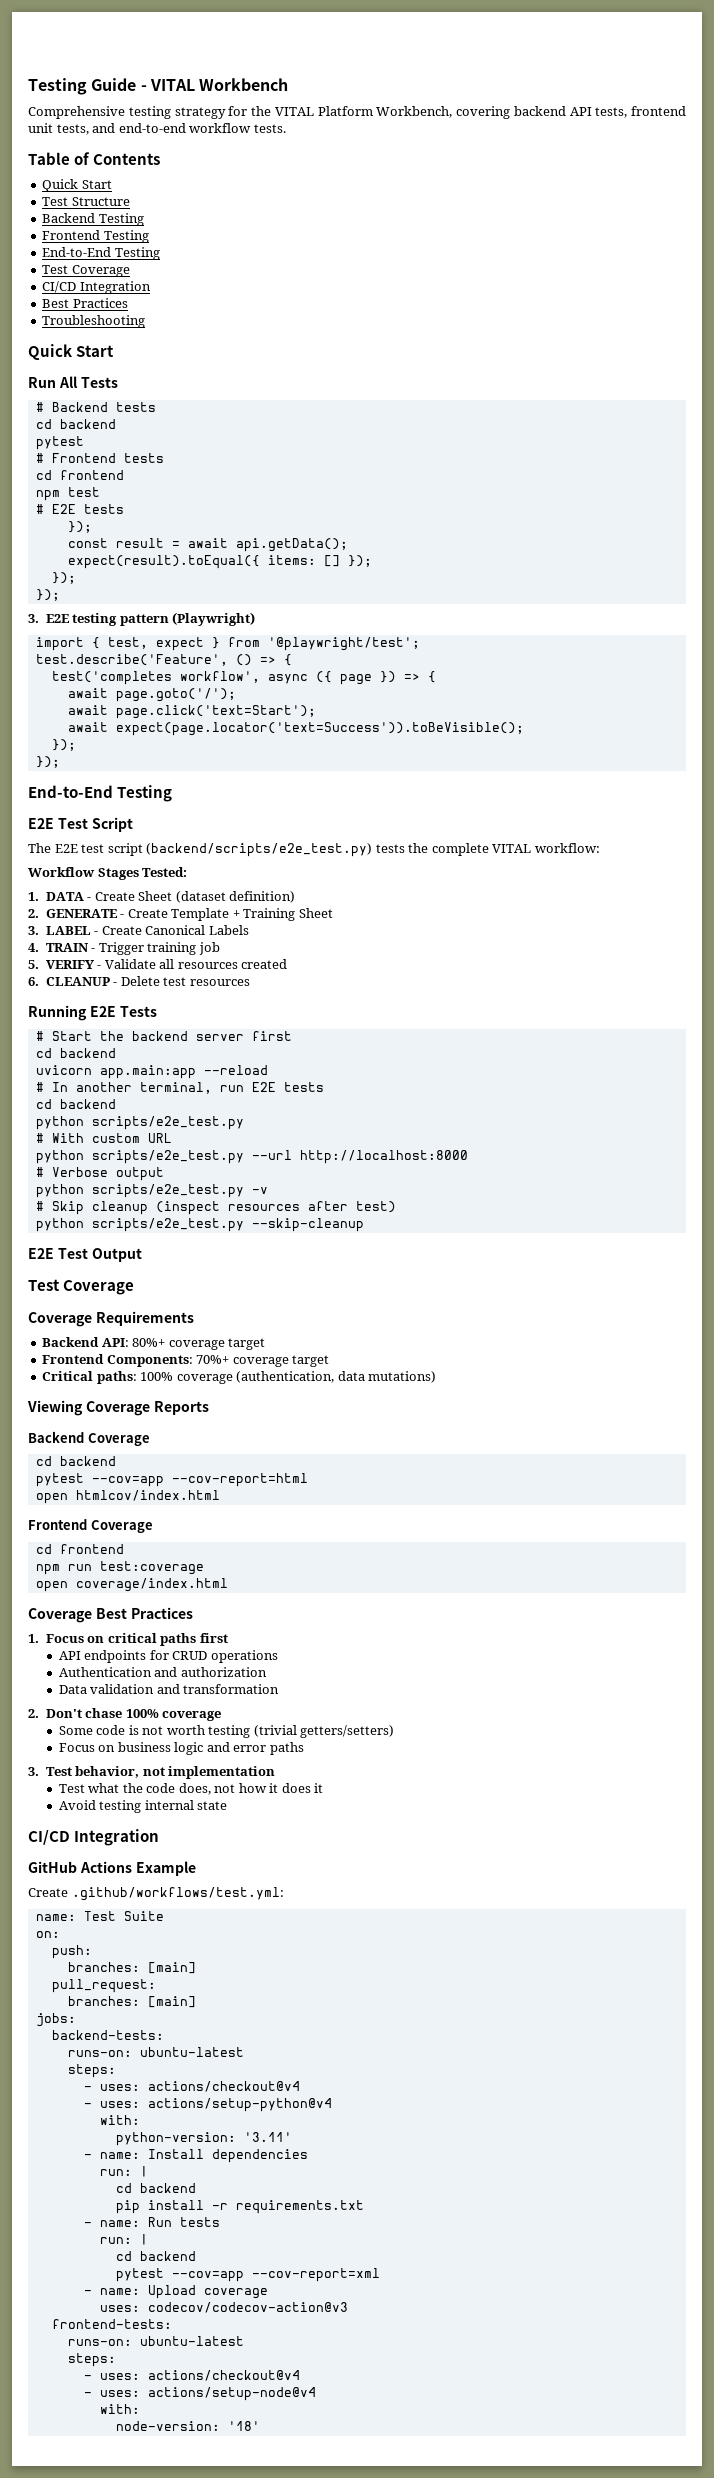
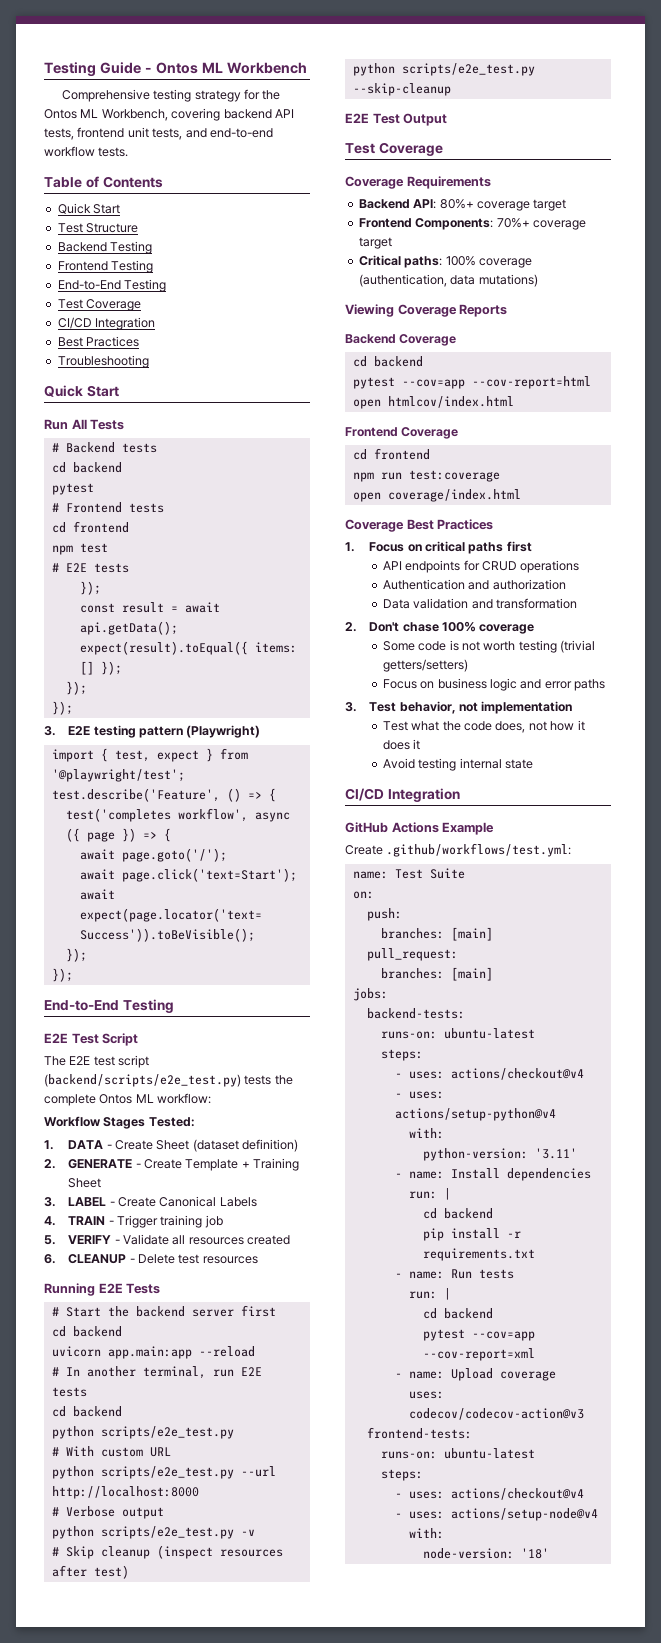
[149,79,195,91] VITAL -> [155,62,223,74] Ontos ML
[274,106,373,116] VITAL Platform -> [44,109,99,119] Ontos ML
[492,844,532,853] VITAL -> [99,1094,154,1104] Ontos ML

